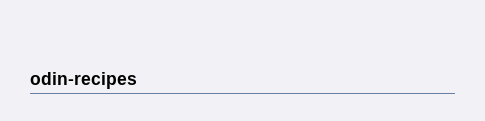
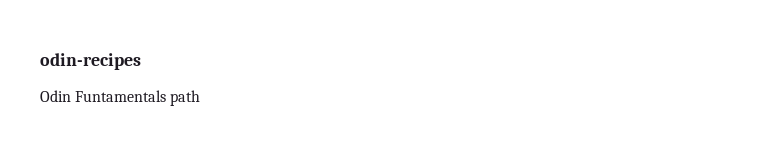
(137, 80) none -> [40,90,201,106] // Odin Funtamentals path

